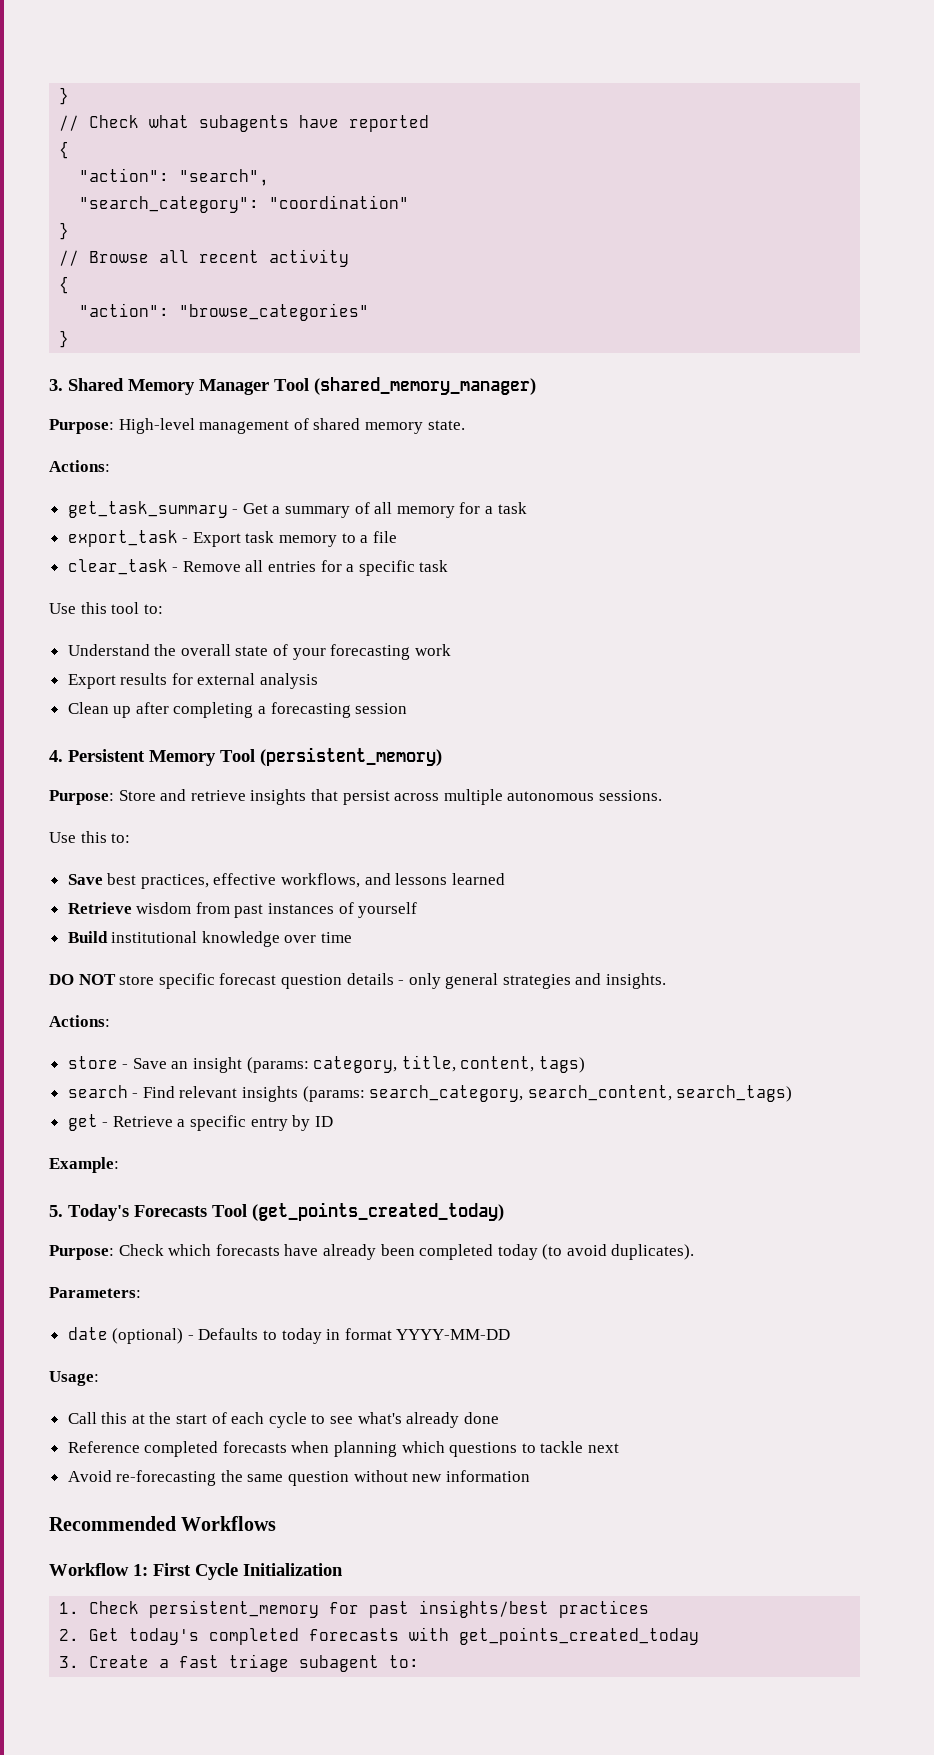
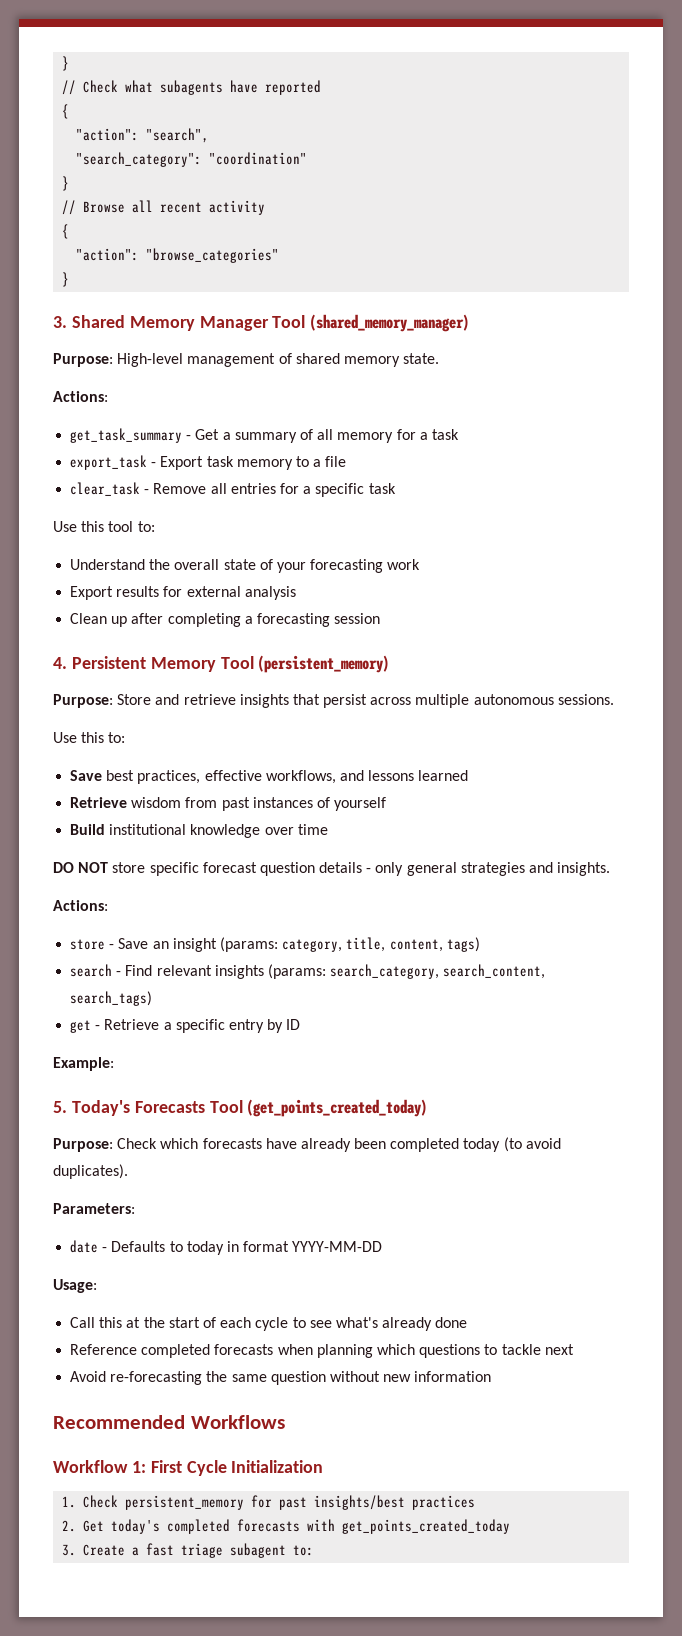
[112,1328,184,1344] (optional) -> (99, 1246) none

